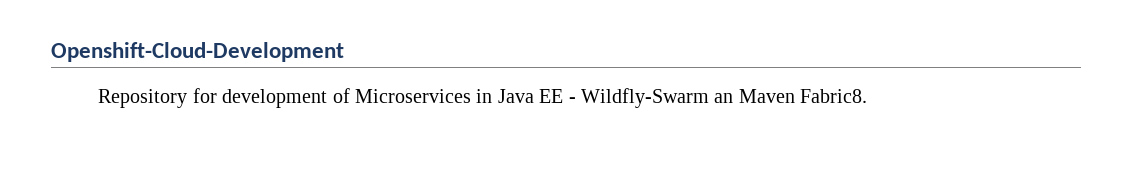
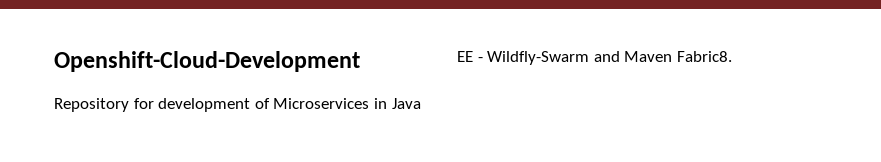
[714,93,734,103] an -> [593,51,620,62] and

